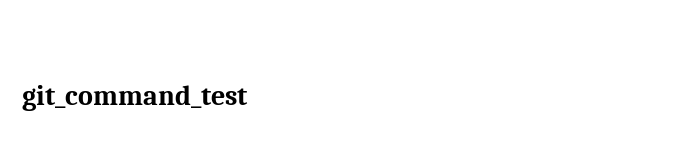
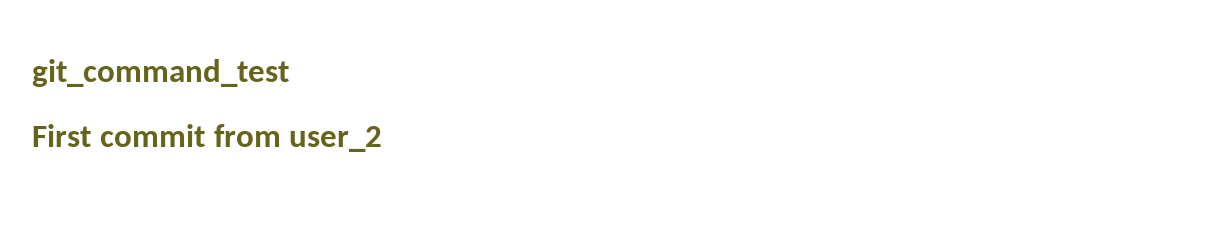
(248, 98) none -> [32,124,383,152] // First commit from user_2

